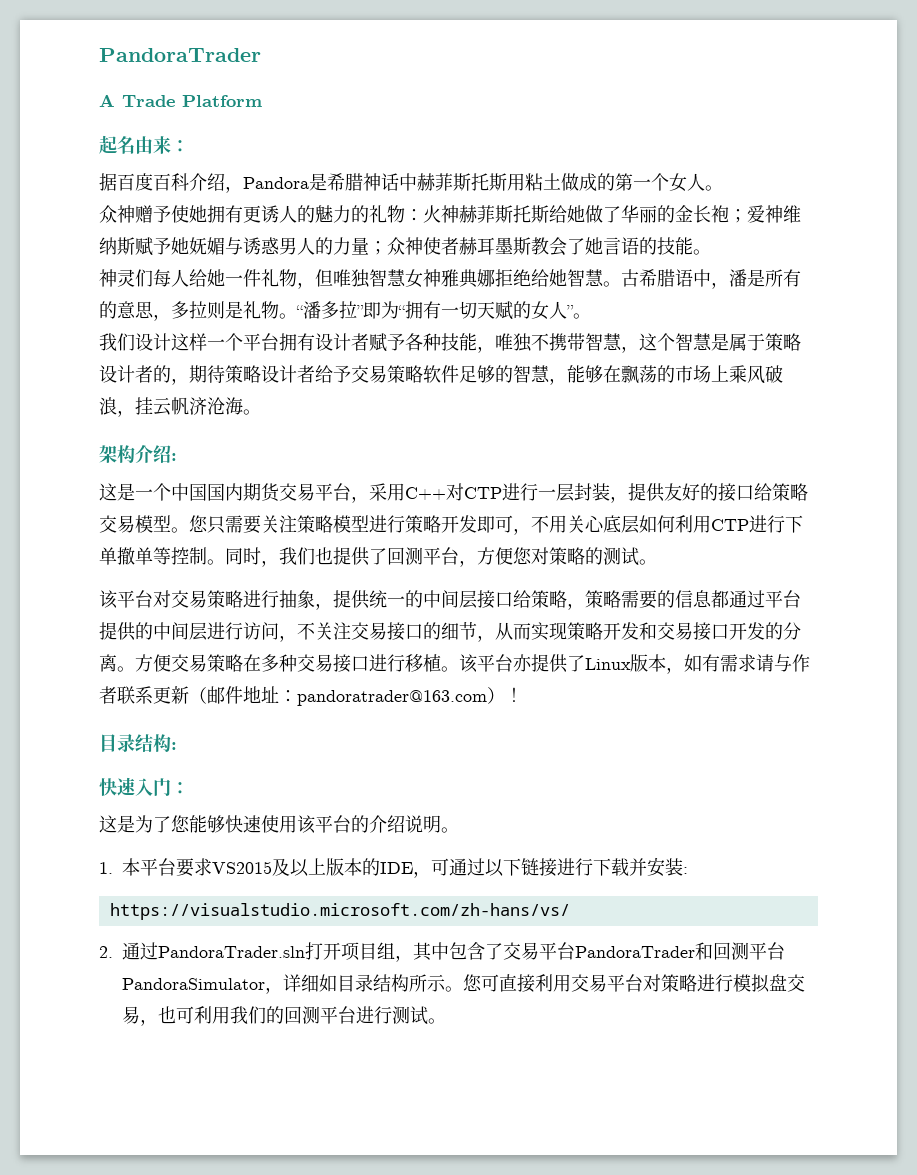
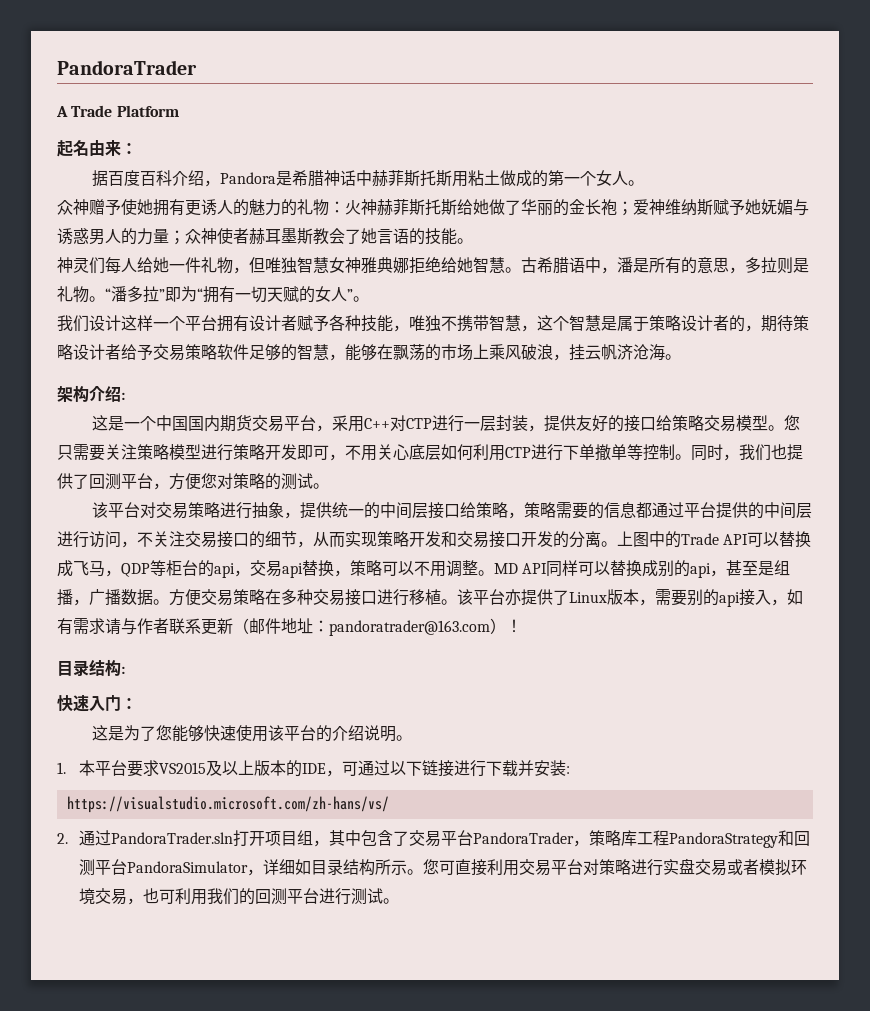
(135, 669) none -> [617,531,812,548] [57,560,791,578] [57,589,169,606] 上图中的Trade API可以替换成飞马，QDP等柜台的api，交易api替换，策略可以不用调整。MD API同样可以替换成别的api，甚至是组播，广播数据。
(684, 670) none -> [655,589,787,607] 需要别的api接入，
(695, 952) none -> [573,830,779,848] ，策略库工程PandoraStrategy
[733,974,787,993] 模拟盘 -> [663,858,808,876] [79,888,96,905] 实盘交易或者模拟环境

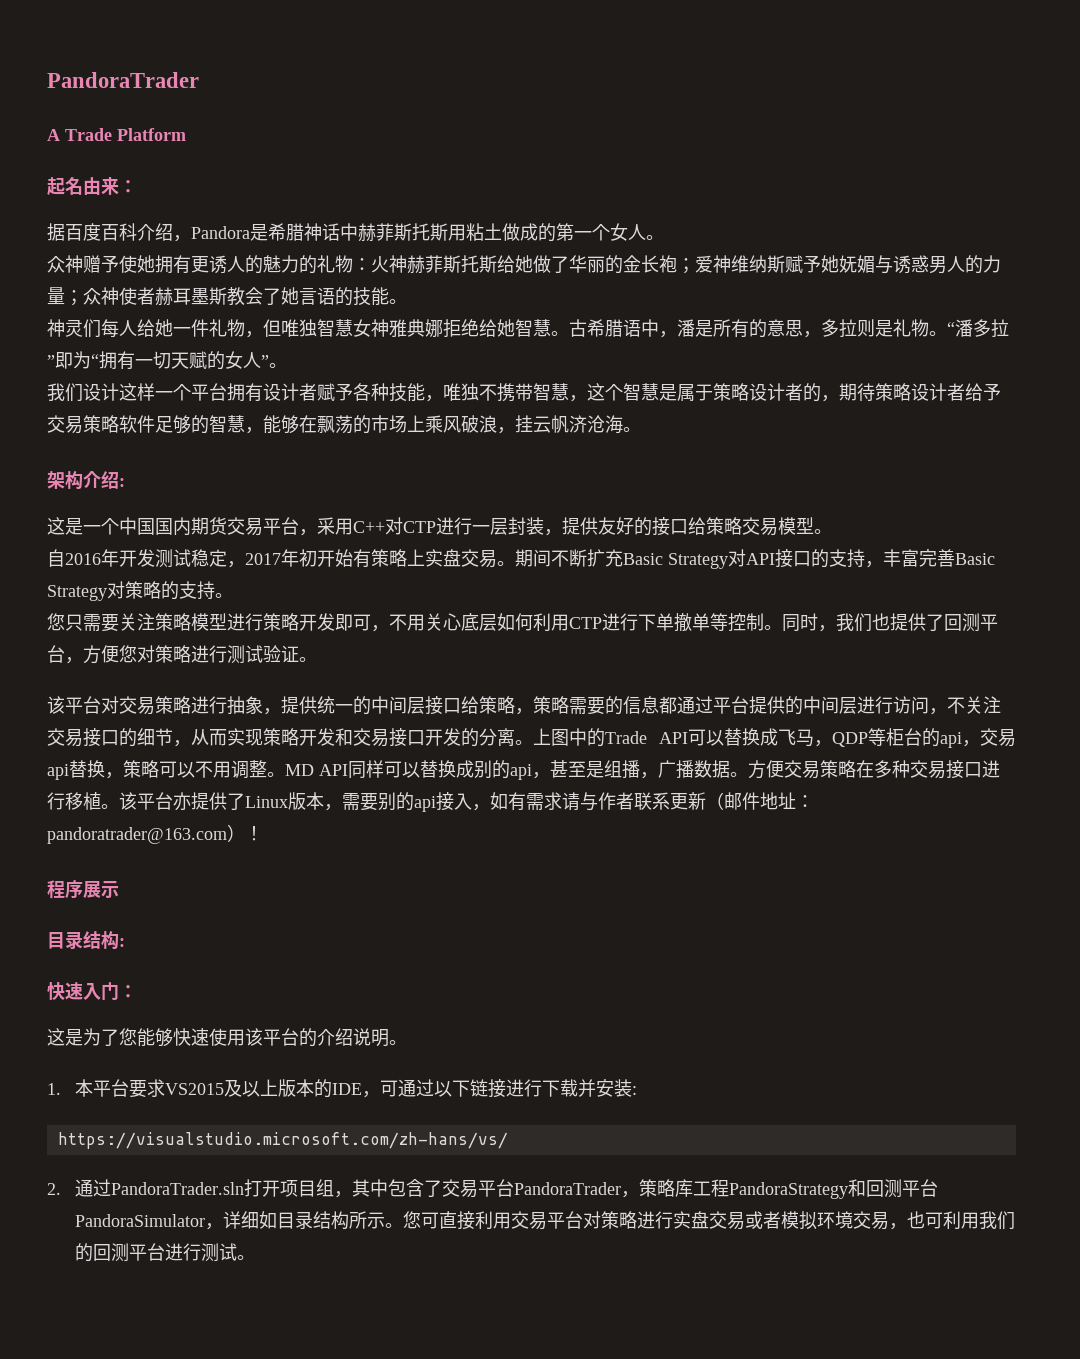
(785, 428) none -> [47,549,995,569] [47,581,233,601] // 自2016年开发测试稳定，2017年初开始有策略上实盘交易。期间不断扩充Basic Strategy对API接口的支持，丰富完善Basic Strategy对策略的支持。 //
[265,473,313,490] 的测试 -> [191,645,299,664] 进行测试验证
(522, 626) none -> [47,880,119,899] // 程序展示

